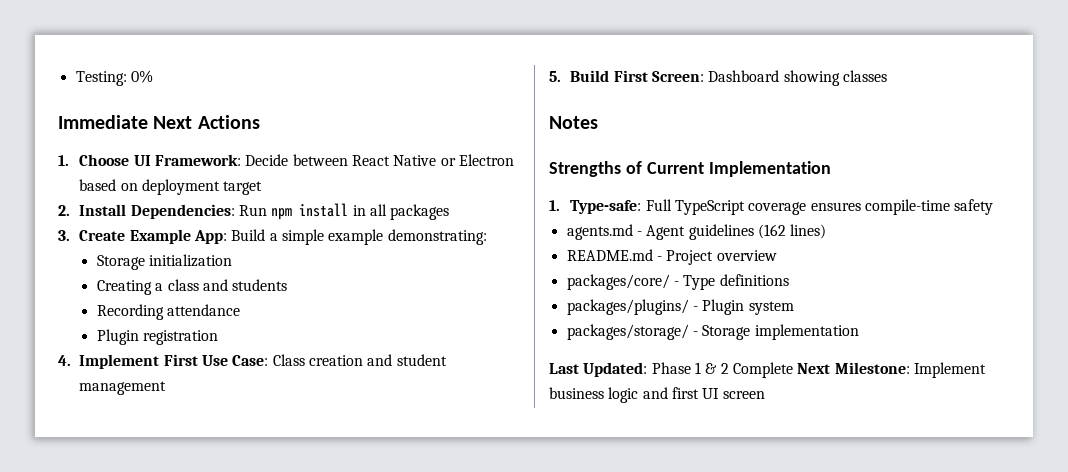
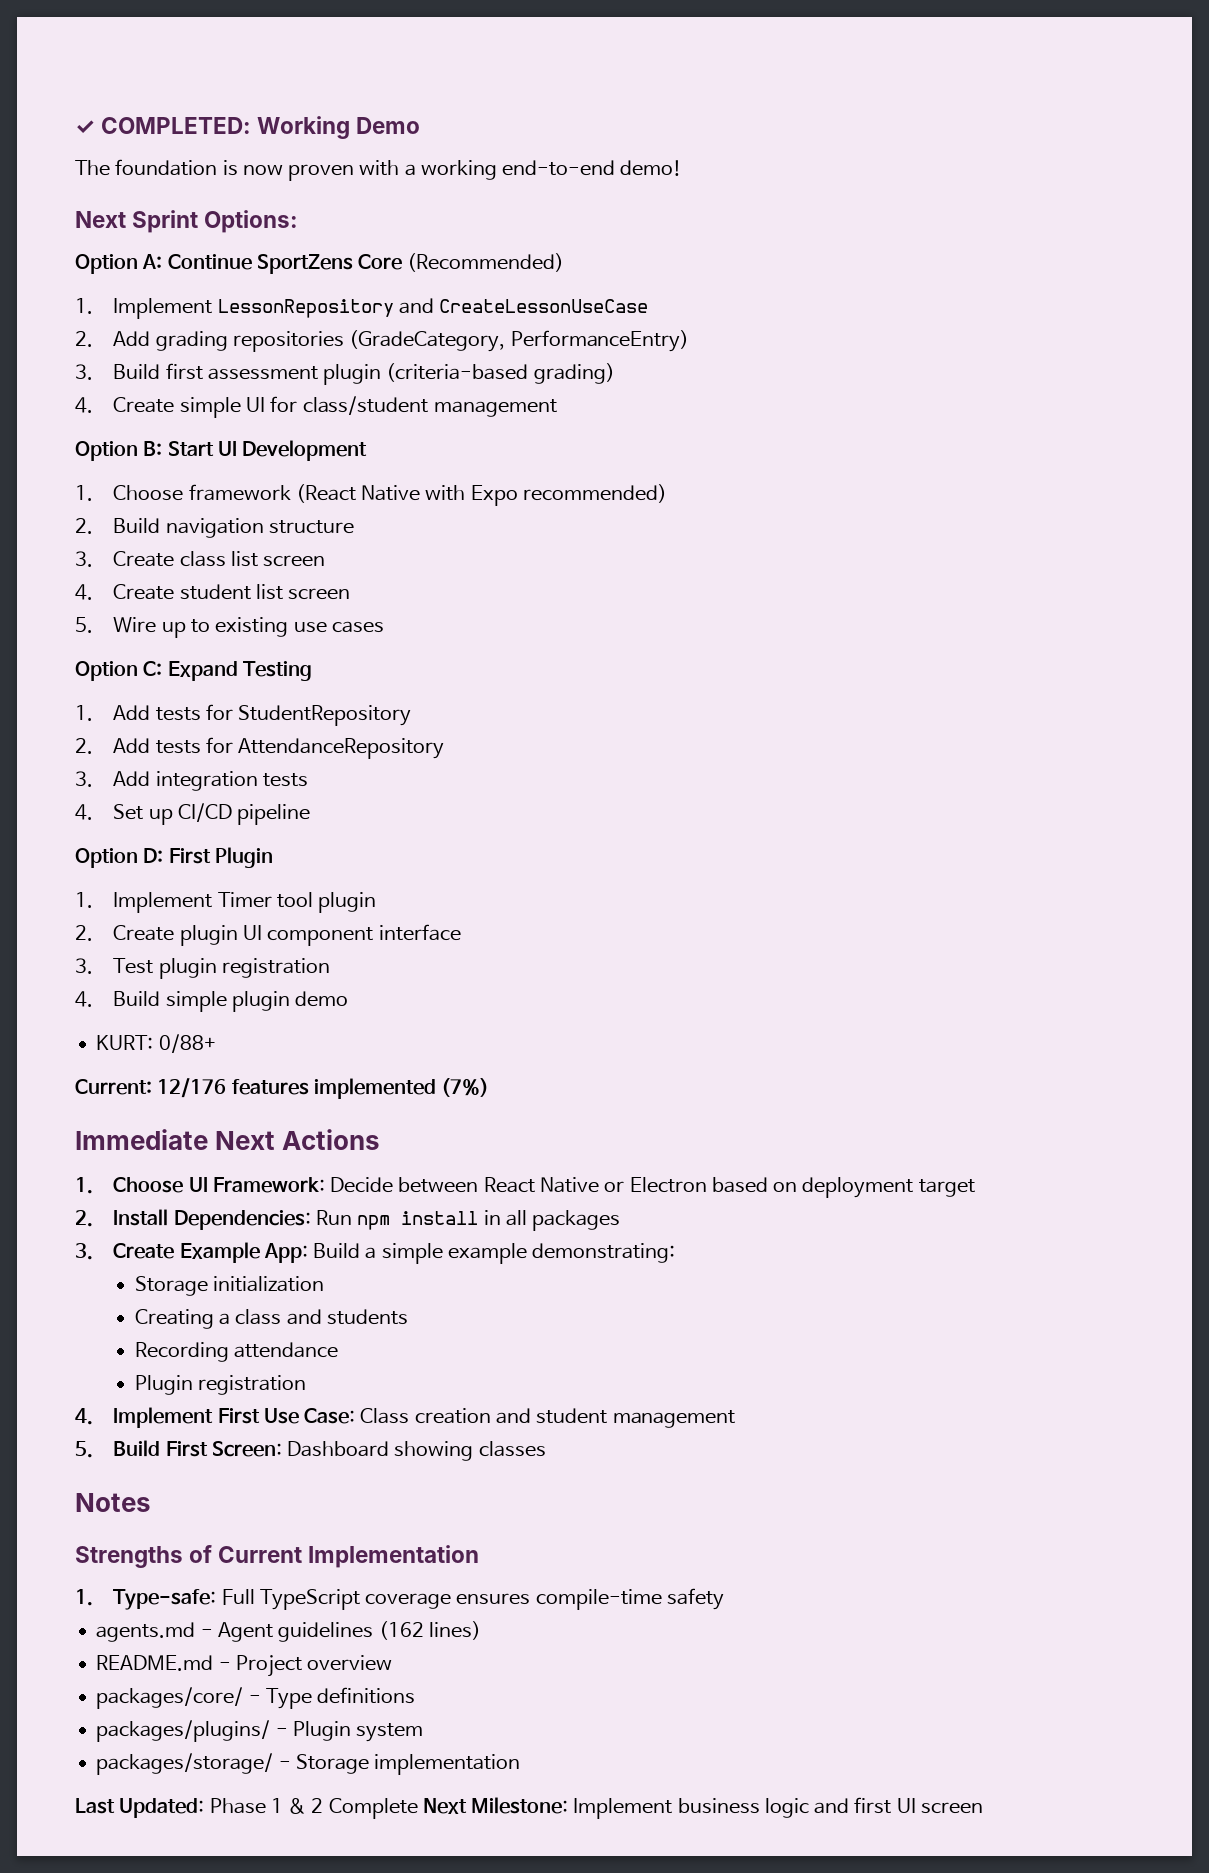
[75,70,153,86] Testing: 0% -> [75,116,421,139] [75,159,683,181] [75,210,299,233] [75,253,565,274] [75,298,649,319] [75,330,690,352] [75,363,615,385] [75,396,557,418] [75,440,368,461] [75,484,668,506] [75,518,354,538] [75,551,326,567] [75,584,351,600] [75,617,384,638] [75,661,312,681] [75,704,412,726] [75,737,445,759] [75,771,308,791] [75,803,311,825] [75,847,273,868] [75,892,377,913] [75,924,461,946] [75,958,330,979] [75,991,349,1012] [96,1034,216,1053] [75,1078,490,1099] ✓ COMPLETED: Working Demo // The foundation is now proven with a working end-to-end demo! // Next Sprint Options: // Option A: Continue SportZens Core (Recommended) // 1. Implement LessonRepository and CreateLessonUseCase // 2. Add grading repositories (GradeCategory, PerformanceEntry) // 3. Build first assessment plugin (criteria-based grading) // 4. Create simple UI for class/student management // Option B: Start UI Development // 1. Choose framework (React Native with Expo recommended) // 2. Build navigation structure // 3. Create class list screen // 4. Create student list screen // 5. Wire up to existing use cases // Option C: Expand Testing // 1. Add tests for StudentRepository // 2. Add tests for AttendanceRepository // 3. Add integration tests // 4. Set up CI/CD pipeline // Option D: First Plugin // 1. Implement Timer tool plugin // 2. Create plugin UI component interface // 3. Test plugin registration // 4. Build simple plugin demo // KURT: 0/88+ // Current: 12/176 features implemented (7%)

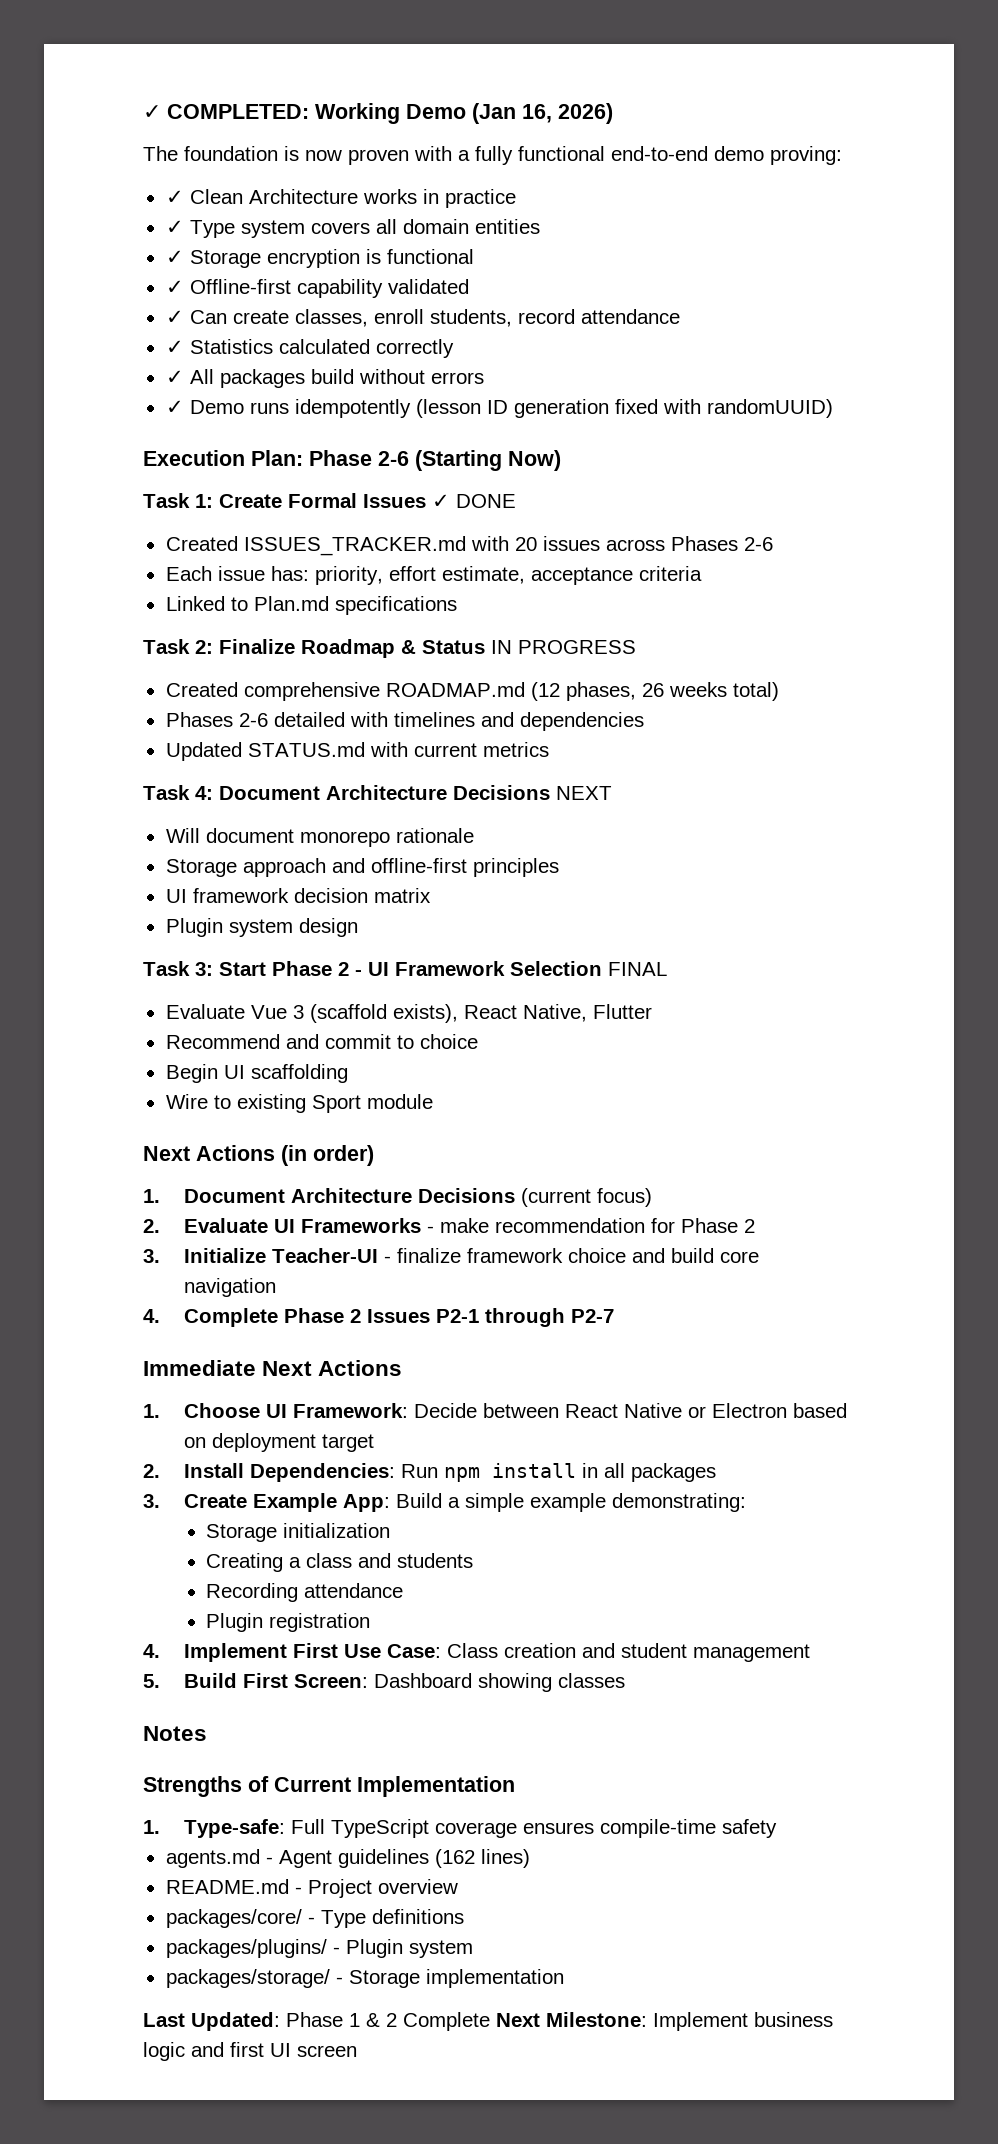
(421, 125) none -> [472,103,613,124] (Jan 16, 2026)
[420,160,683,180] [75,210,299,233] [75,253,565,274] [75,298,649,319] [75,330,690,352] [75,363,615,385] [75,396,557,418] [75,440,368,461] [75,484,668,506] [75,518,354,538] [75,551,326,567] [75,584,351,600] [75,617,384,638] [75,661,312,681] [75,704,412,726] [75,737,445,759] [75,771,308,791] [75,803,311,825] [75,847,273,868] [75,892,377,913] [75,924,461,946] [75,958,330,979] [75,991,349,1012] [96,1034,216,1053] [75,1078,490,1099] working end-to-end demo! // Next Sprint Options: // Option A: Continue SportZens Core (Recommended) // 1. Implement LessonRepository and CreateLessonUseCase // 2. Add grading repositories (GradeCategory, PerformanceEntry) // 3. Build first assessment plugin (criteria-based grading) // 4. Create simple UI for class/student management // Option B: Start UI Development // 1. Choose framework (React Native with Expo recommended) // 2. Build navigation structure // 3. Create class list screen // 4. Create student list screen // 5. Wire up to existing use cases // Option C: Expand Testing // 1. Add tests for StudentRepository // 2. Add tests for AttendanceRepository // 3. Add integration tests // 4. Set up CI/CD pipeline // Option D: First Plugin // 1. Implement Timer tool plugin // 2. Create plugin UI component interface // 3. Test plugin registration // 4. Build simple plugin demo // KURT: 0/88+ // Current: 12/176 features implemented (7%) -> [475,146,842,165] [165,189,516,208] [165,219,540,238] [165,249,474,268] [165,279,469,298] [165,309,680,327] [165,339,454,358] [165,369,484,388] [165,399,833,418] [143,450,561,471] [143,493,516,508] [165,536,773,556] [165,566,702,585] [165,596,457,615] [143,639,636,658] [165,682,779,701] [165,712,644,731] [165,742,549,761] [143,785,612,800] [165,828,474,847] [165,858,559,877] [165,888,431,903] [165,918,358,937] [143,961,667,976] [165,1004,652,1023] [165,1034,478,1049] [165,1064,348,1083] [165,1094,433,1113] [143,1145,374,1166] [143,1188,652,1207] [143,1218,755,1233] [143,1248,759,1263] [183,1278,276,1297] [143,1308,614,1327] fully functional end-to-end demo proving: // ✓ Clean Architecture works in practice // ✓ Type system covers all domain entities // ✓ Storage encryption is functional // ✓ Offline-first capability validated // ✓ Can create classes, enroll students, record attendance // ✓ Statistics calculated correctly // ✓ All packages build without errors // ✓ Demo runs idempotently (lesson ID generation fixed with randomUUID) // Execution Plan: Phase 2-6 (Starting Now) // Task 1: Create Formal Issues ✓ DONE // Created ISSUES_TRACKER.md with 20 issues across Phases 2-6 // Each issue has: priority, effort estimate, acceptance criteria // Linked to Plan.md specifications // Task 2: Finalize Roadmap & Status IN PROGRESS // Created comprehensive ROADMAP.md (12 phases, 26 weeks total) // Phases 2-6 detailed with timelines and dependencies // Updated STATUS.md with current metrics // Task 4: Document Architecture Decisions NEXT // Will document monorepo rationale // Storage approach and offline-first principles // UI framework decision matrix // Plugin system design // Task 3: Start Phase 2 - UI Framework Selection FINAL // Evaluate Vue 3 (scaffold exists), React Native, Flutter // Recommend and commit to choice // Begin UI scaffolding // Wire to existing Sport module // Next Actions (in order) // 1. Document Architecture Decisions (current focus) // 2. Evaluate UI Frameworks - make recommendation for Phase 2 // 3. Initialize Teacher-UI - finalize framework choice and build core navigation // 4. Complete Phase 2 Issues P2-1 through P2-7

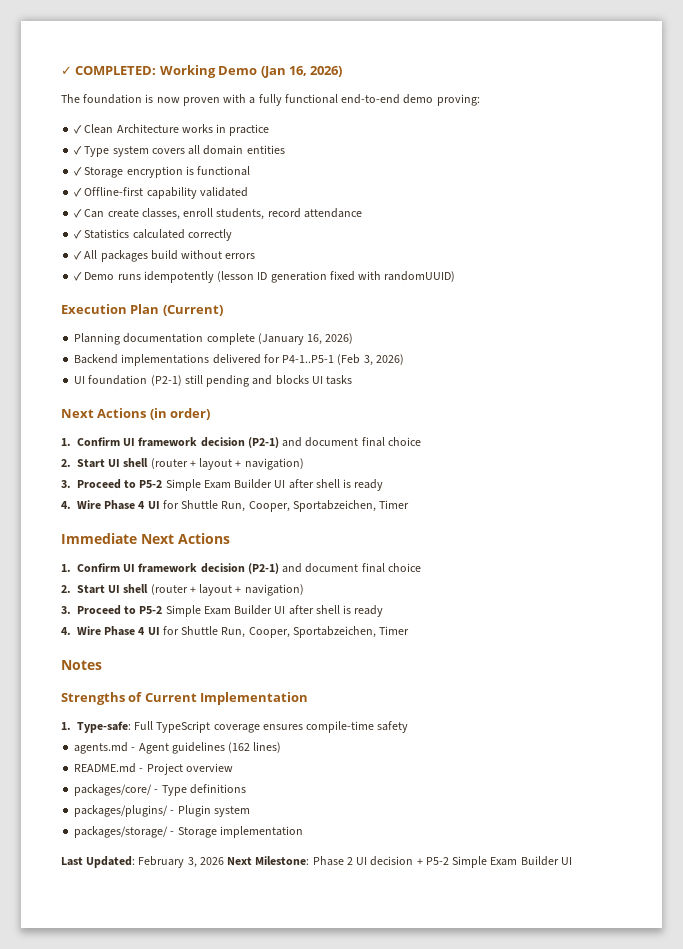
[251,450,561,471] [143,493,516,508] [165,536,773,556] [165,566,702,585] [165,596,457,615] [143,639,636,658] [165,682,779,701] [165,712,644,731] [165,742,549,761] [143,785,612,800] [165,828,474,847] [165,858,559,877] [165,888,431,903] [165,918,358,937] [143,961,667,976] [165,1004,652,1023] [165,1034,478,1049] [165,1064,348,1083] [165,1094,433,1113] Plan: Phase 2-6 (Starting Now) // Task 1: Create Formal Issues ✓ DONE // Created ISSUES_TRACKER.md with 20 issues across Phases 2-6 // Each issue has: priority, effort estimate, acceptance criteria // Linked to Plan.md specifications // Task 2: Finalize Roadmap & Status IN PROGRESS // Created comprehensive ROADMAP.md (12 phases, 26 weeks total) // Phases 2-6 detailed with timelines and dependencies // Updated STATUS.md with current metrics // Task 4: Document Architecture Decisions NEXT // Will document monorepo rationale // Storage approach and offline-first principles // UI framework decision matrix // Plugin system design // Task 3: Start Phase 2 - UI Framework Selection FINAL // Evaluate Vue 3 (scaffold exists), React Native, Flutter // Recommend and commit to choice // Begin UI scaffolding // Wire to existing Sport module -> [130,304,223,316] [74,333,354,345] [74,354,404,366] [74,375,353,387] Plan (Current) // Planning documentation complete (January 16, 2026) // Backend implementations delivered for P4-1..P5-1 (Feb 3, 2026) // UI foundation (P2-1) still pending and blocks UI tasks
[183,1188,652,1207] [143,1218,755,1233] [143,1248,759,1263] [183,1278,276,1297] [143,1308,614,1327] [143,1360,403,1376] [143,1403,847,1418] [183,1433,374,1452] [143,1463,716,1482] [143,1493,746,1512] [206,1523,391,1542] [206,1553,474,1572] [206,1583,404,1602] [206,1613,371,1632] [143,1643,810,1662] [143,1673,625,1692] Document Architecture Decisions (current focus) // 2. Evaluate UI Frameworks - make recommendation for Phase 2 // 3. Initialize Teacher-UI - finalize framework choice and build core navigation // 4. Complete Phase 2 Issues P2-1 through P2-7 // Immediate Next Actions // 1. Choose UI Framework: Decide between React Native or Electron based on deployment target // 2. Install Dependencies: Run npm install in all packages // 3. Create Example App: Build a simple example demonstrating: // Storage initialization // Creating a class and students // Recording attendance // Plugin registration // 4. Implement First Use Case: Class creation and student management // 5. Build First Screen: Dashboard showing classes -> [77,437,421,448] [61,458,304,470] [61,479,384,491] [61,500,410,512] [61,533,230,544] [61,563,421,574] [61,584,304,596] [61,605,384,617] [61,626,410,638] Confirm UI framework decision (P2-1) and document final choice // 2. Start UI shell (router + layout + navigation) // 3. Proceed to P5-2 Simple Exam Builder UI after shell is ready // 4. Wire Phase 4 UI for Shuttle Run, Cooper, Sportabzeichen, Timer // Immediate Next Actions // 1. Confirm UI framework decision (P2-1) and document final choice // 2. Start UI shell (router + layout + navigation) // 3. Proceed to P5-2 Simple Exam Builder UI after shell is ready // 4. Wire Phase 4 UI for Shuttle Run, Cooper, Sportabzeichen, Timer
[286,2012,833,2031] [143,2042,357,2061] Phase 1 & 2 Complete Next Milestone: Implement business logic and first UI screen -> [138,856,572,868] February 3, 2026 Next Milestone: Phase 2 UI decision + P5-2 Simple Exam Builder UI

